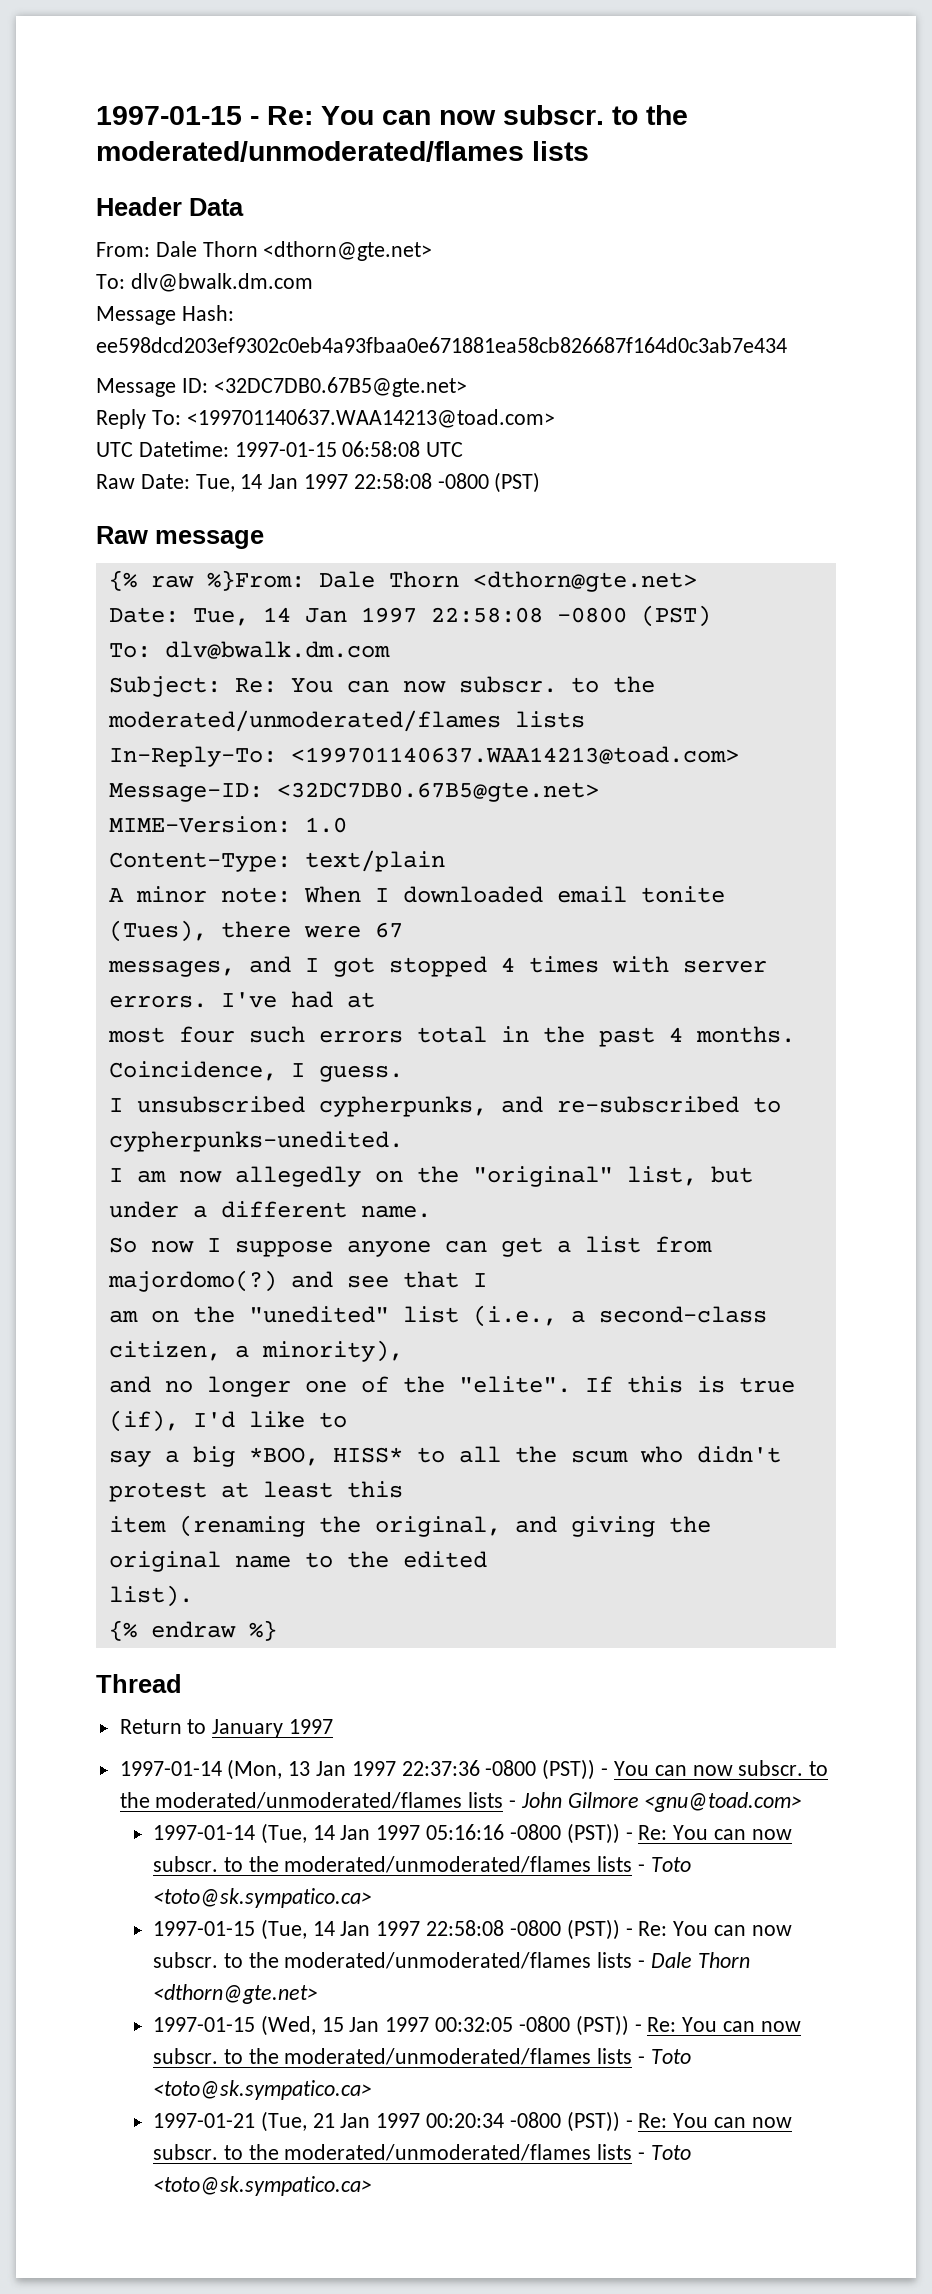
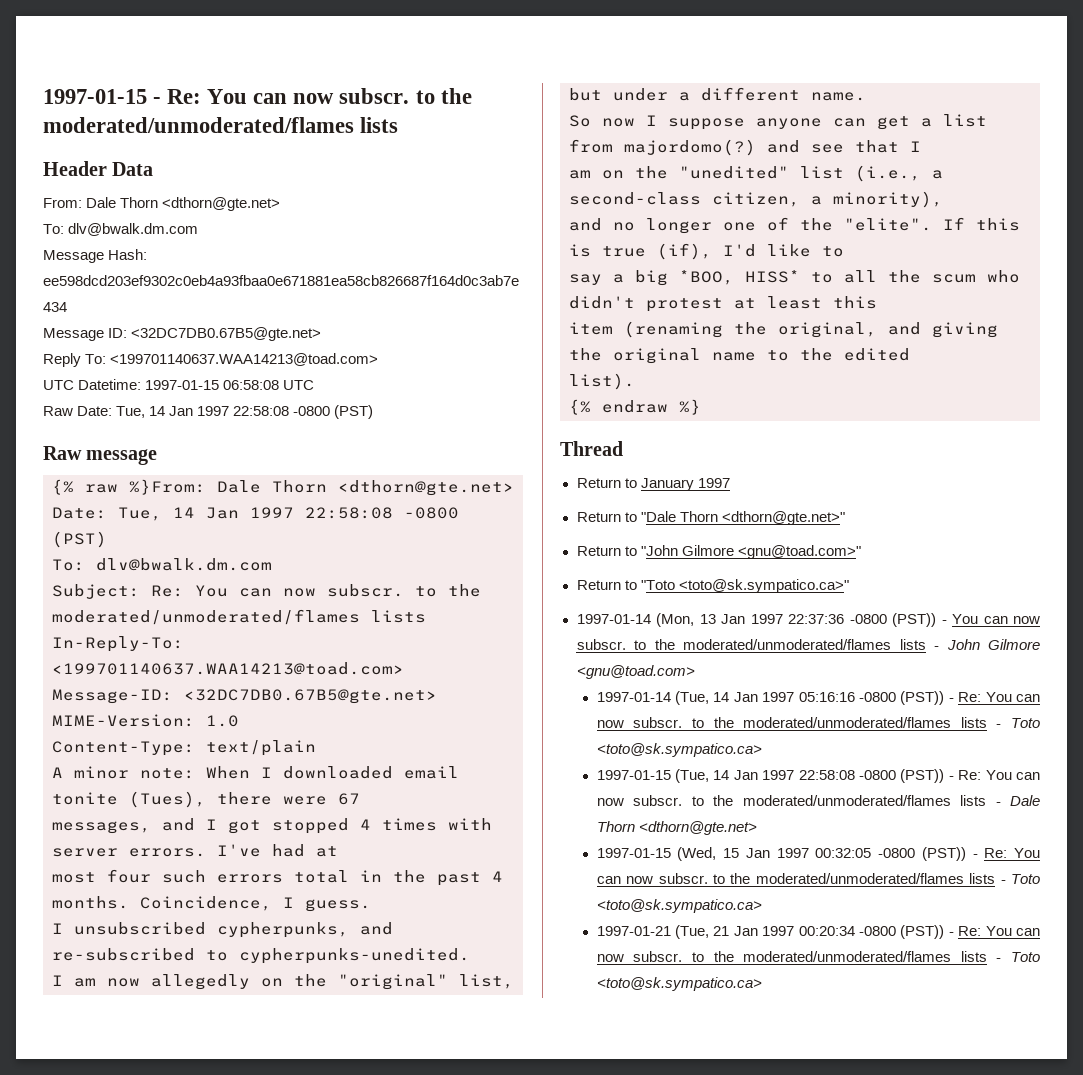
(334, 1726) none -> [576,511,845,525] [576,545,861,559] [576,579,849,593] // Return to "Dale Thorn <dthorn@gte.net>" // Return to "John Gilmore <gnu@toad.com>" // Return to "Toto <toto@sk.sympatico.ca>"

